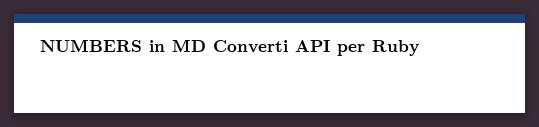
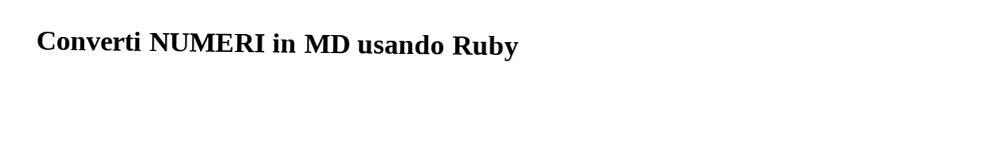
[40,39,365,56] NUMBERS in MD Converti API per -> [36,30,446,55] Converti NUMERI in MD usando

